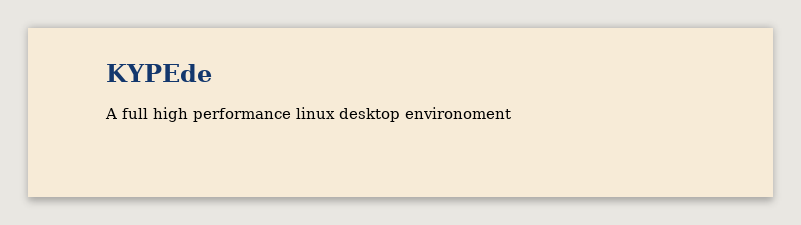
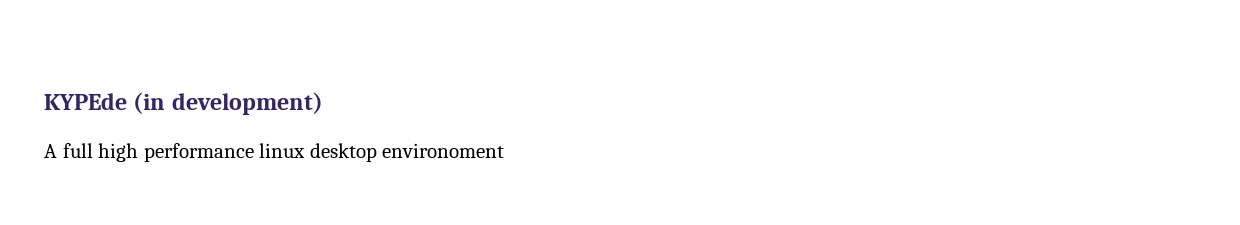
(212, 73) none -> [133,92,323,115] (in development)

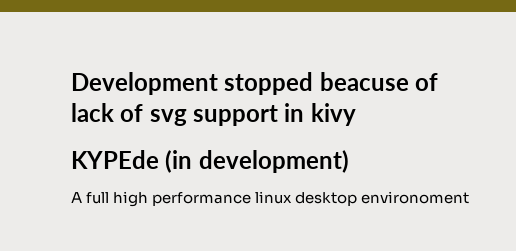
(44, 101) none -> [71,72,439,95] [71,103,356,126] Development stopped beacuse of lack of svg support in kivy //

